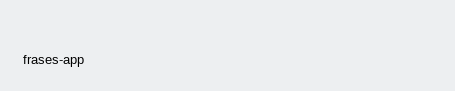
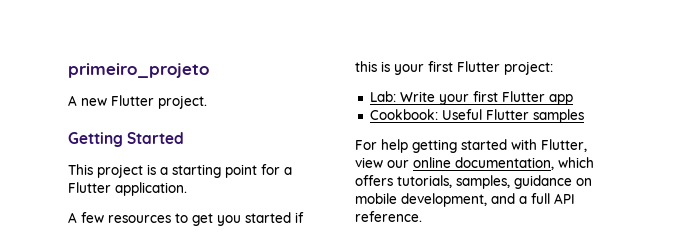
[23,55,84,67] frases-app -> [68,63,209,78] [68,95,207,109] [68,132,185,147] [68,164,292,178] [68,182,187,196] [68,212,304,226] [355,61,553,75] [369,91,573,105] [369,109,584,123] [355,139,587,153] [355,157,594,170] [355,175,592,189] [355,193,575,207] [355,211,422,222] primeiro_projeto // A new Flutter project. // Getting Started // This project is a starting point for a Flutter application. // A few resources to get you started if this is your first Flutter project: // Lab: Write your first Flutter app // Cookbook: Useful Flutter samples // For help getting started with Flutter, view our online documentation, which offers tutorials, samples, guidance on mobile development, and a full API reference.

